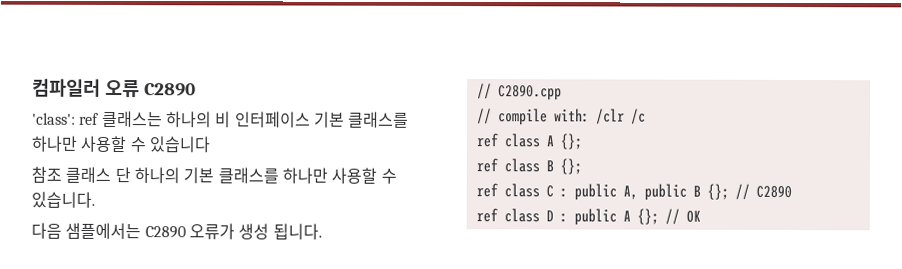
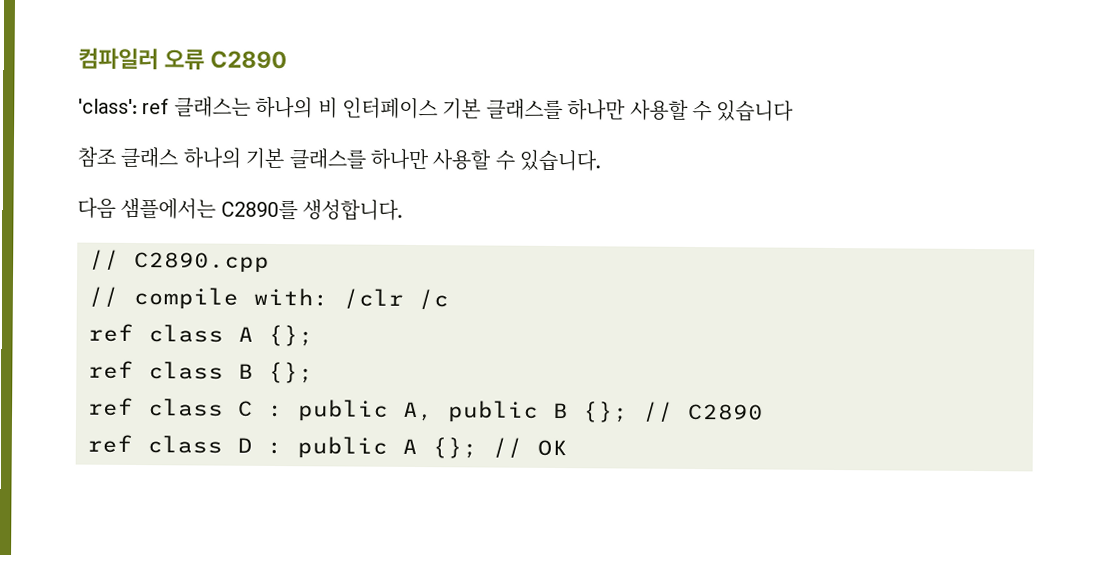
[114,167,131,184] 단 -> (179, 157) none
[144,223,322,240] C2890 오류가 생성 됩니다. -> [220,199,404,221] C2890를 생성합니다.

